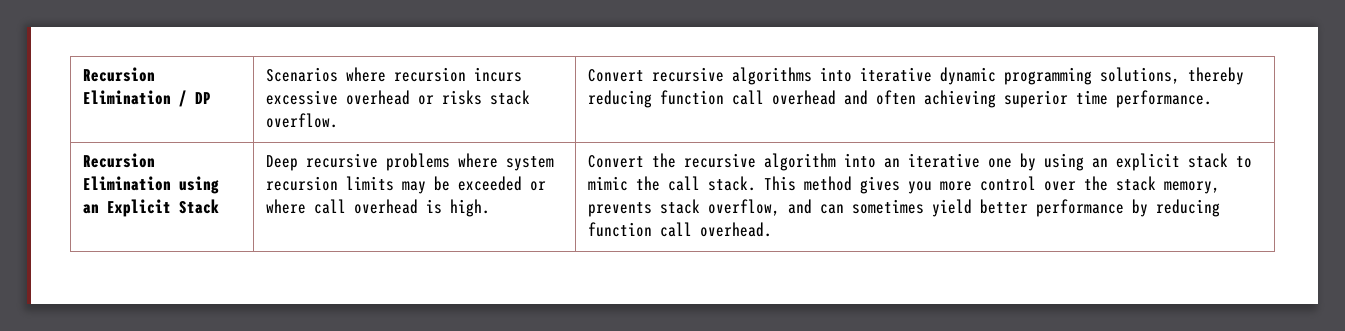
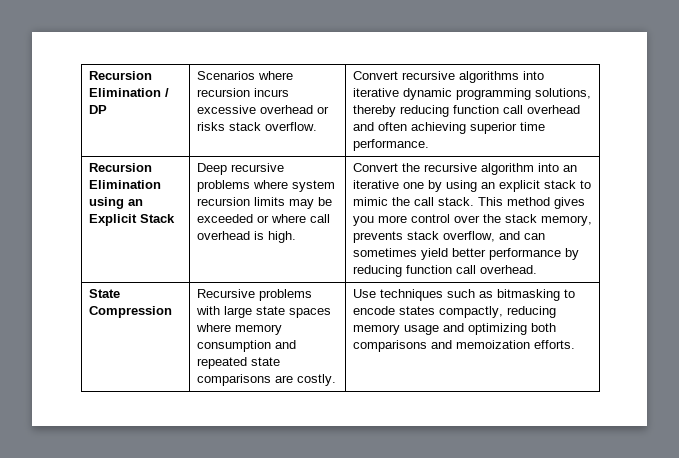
(772, 229) none -> [88,289,120,298] [88,306,172,318] [196,289,312,301] [195,306,331,318] [195,323,282,335] [196,340,296,352] [196,357,280,369] [196,374,336,386] [352,289,575,301] [352,306,556,318] [352,323,556,335] [352,340,575,352] // State Compression | Recursive problems with large state spaces where memory consumption and repeated state comparisons are costly. | Use techniques such as bitmasking to encode states compactly, reducing memory usage and optimizing both comparisons and memoization efforts.

